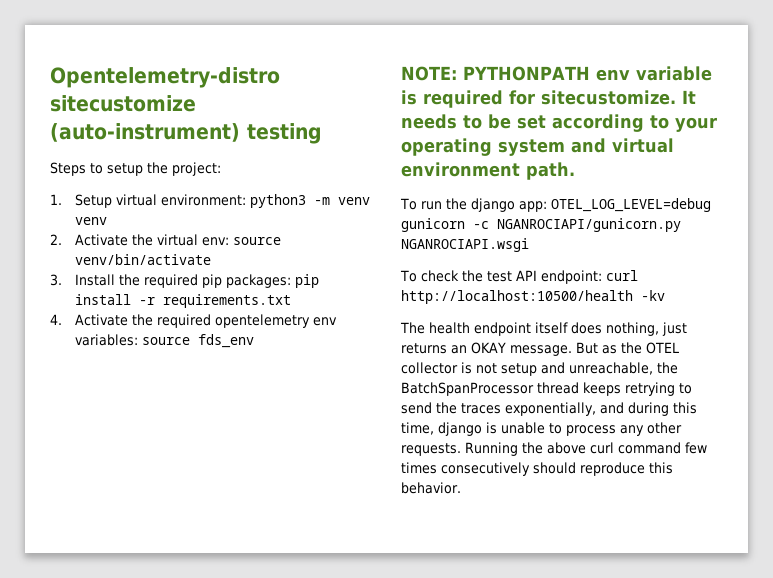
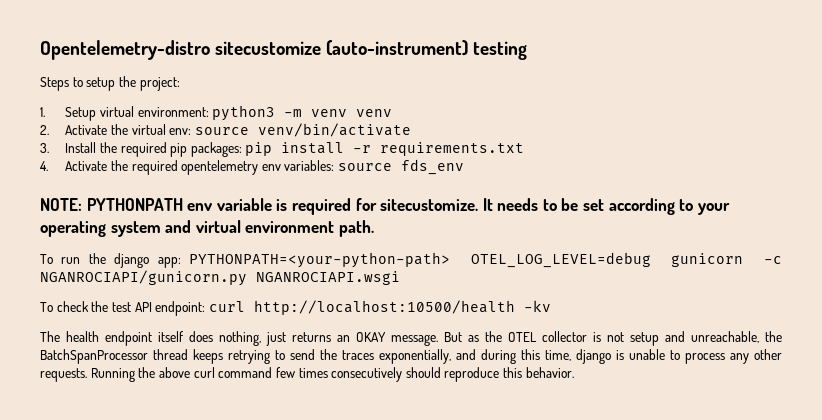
(547, 206) none -> [188,252,450,268] PYTHONPATH=<your-python-path>

